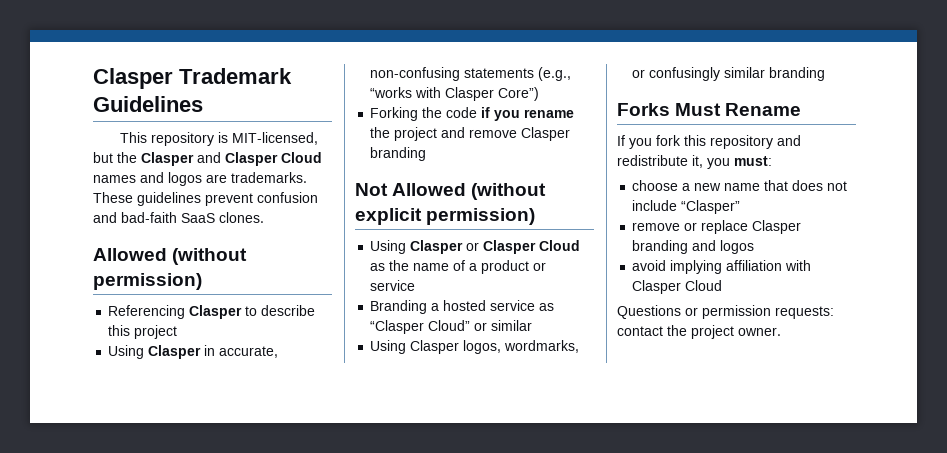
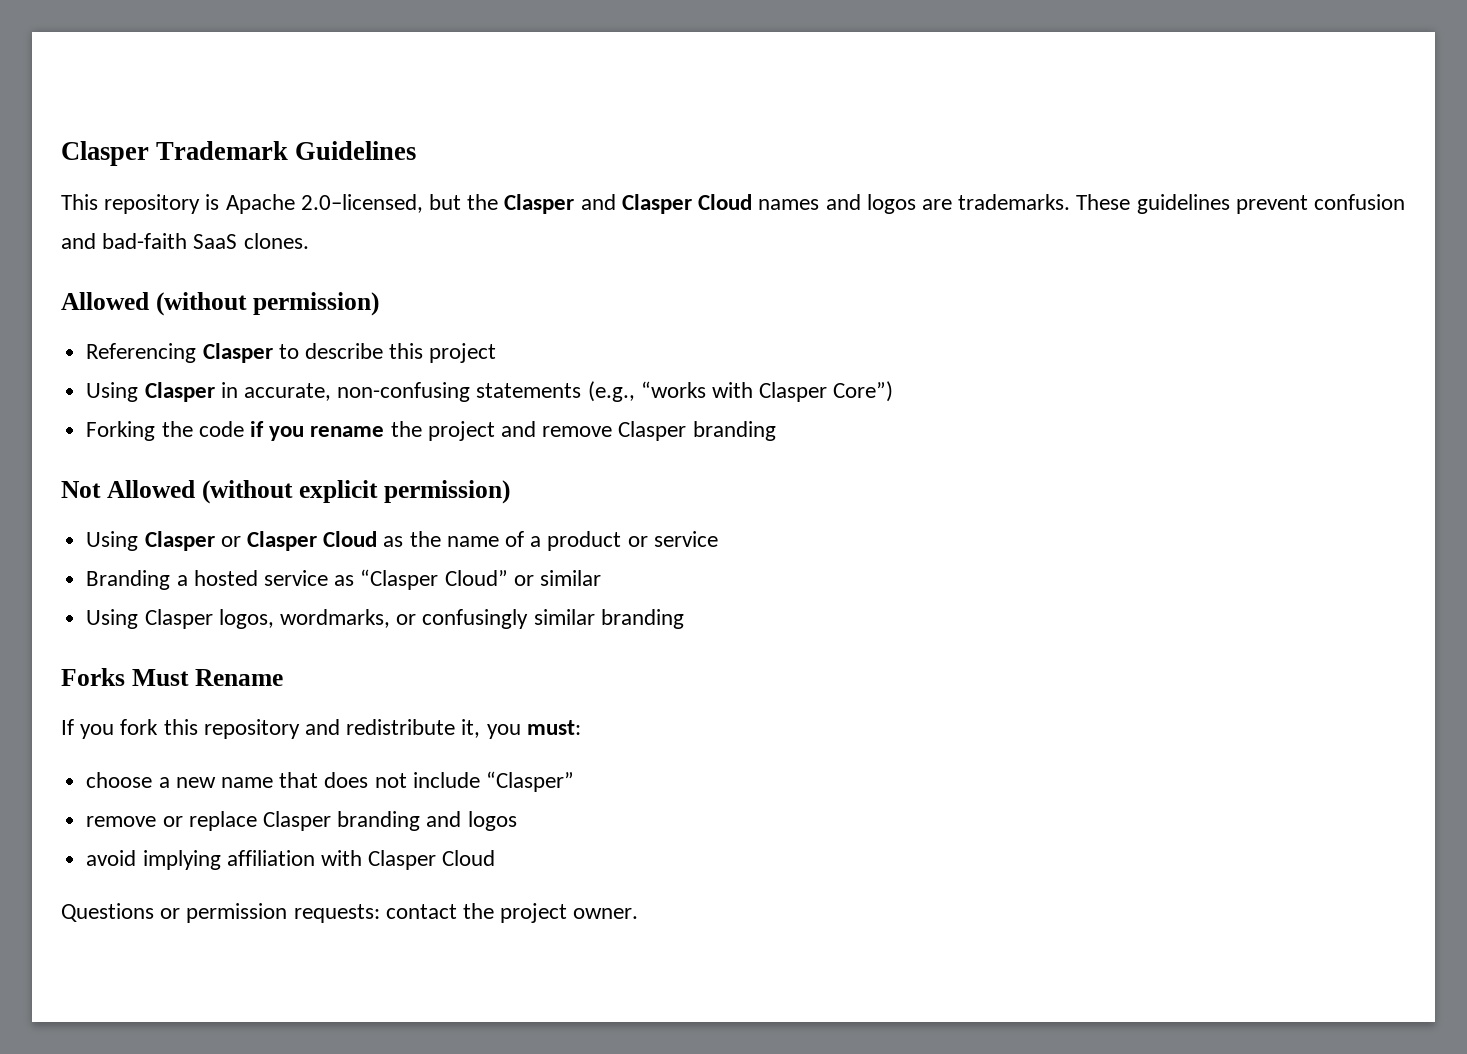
[231,132,318,145] MIT-licensed, -> [225,194,423,214] Apache 2.0–licensed,

